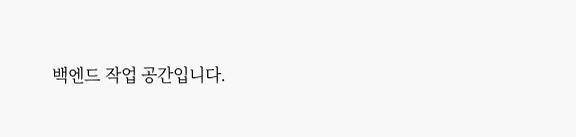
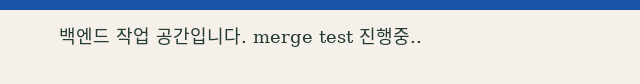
(227, 75) none -> [253,27,422,47] merge test 진행중..

